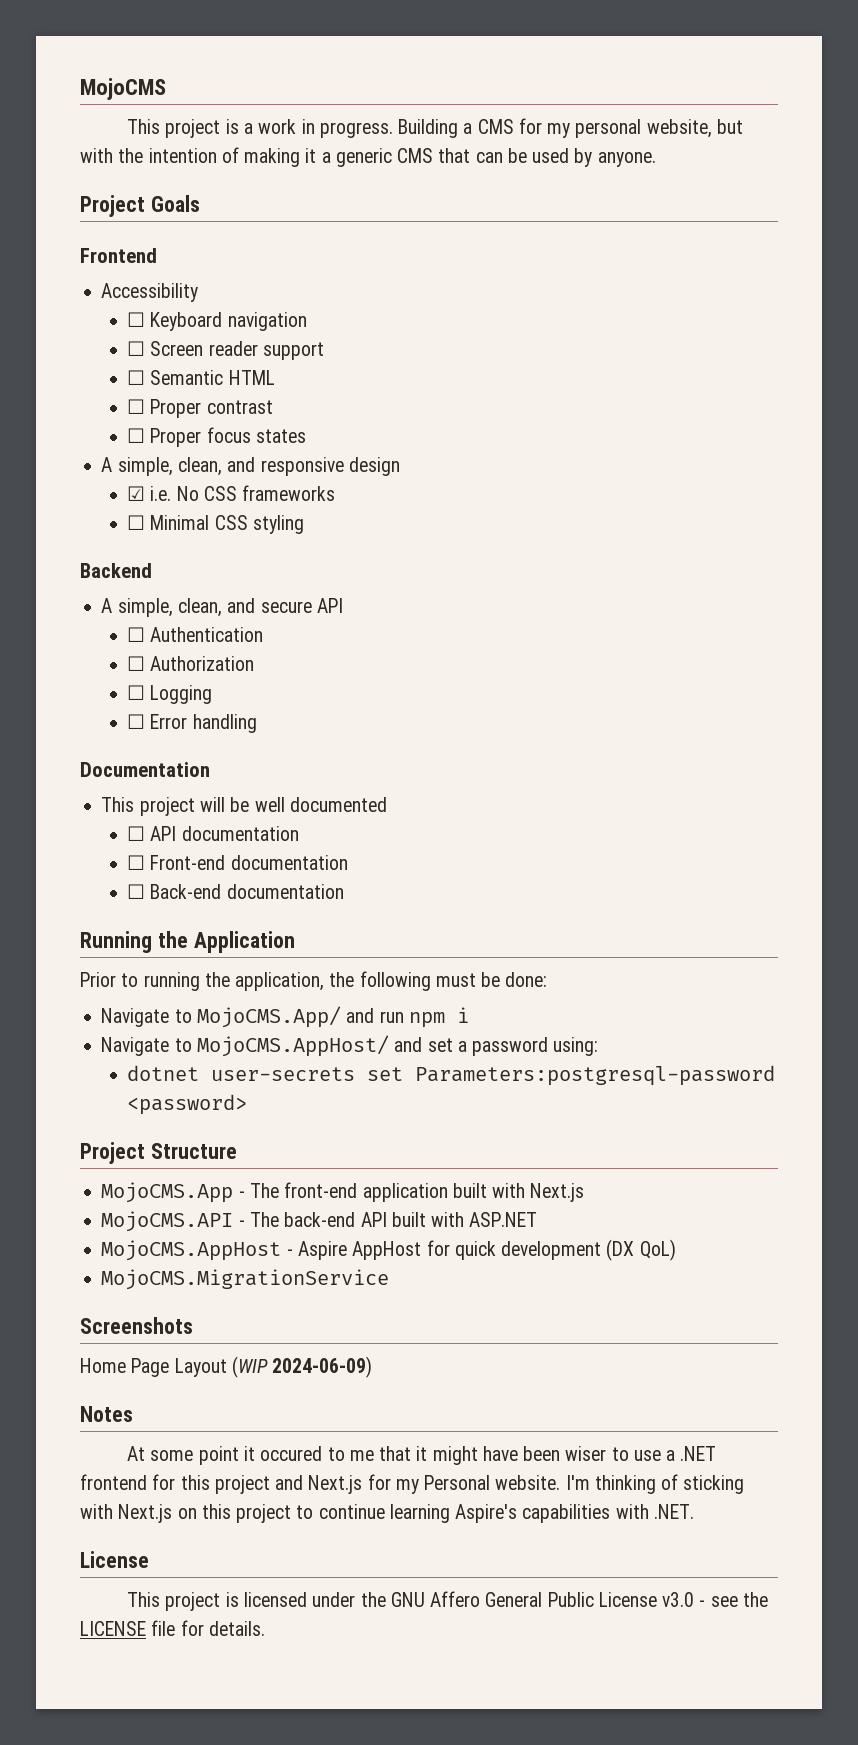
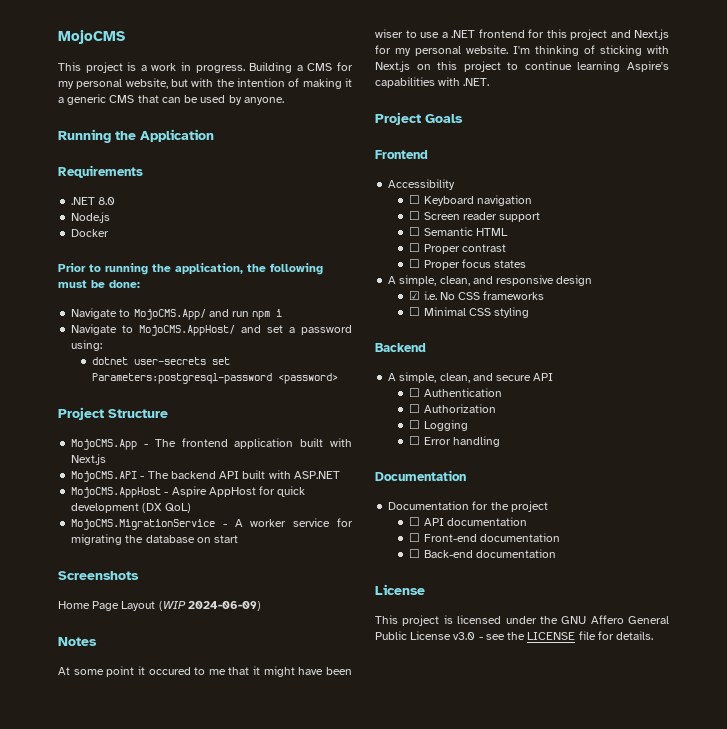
(656, 159) none -> [58,129,214,143] [58,165,143,178] [71,197,116,205] [71,212,111,223] [71,229,110,237] [58,263,323,275] [58,280,140,288] [71,308,283,320] [71,324,352,336] [71,340,103,351] [92,357,231,365] [92,373,339,384] [58,407,168,420] [71,438,353,450] [71,454,107,465] [71,470,340,482] [71,486,306,498] [71,503,191,513] [71,518,353,530] [71,534,239,545] [58,571,139,580] [58,601,261,611] [58,637,97,646] [58,666,352,677] [375,29,669,40] [375,45,669,56] [375,61,669,72] [375,77,490,88] // Running the Application // Requirements // .NET 8.0 // Node.js // Docker // Prior to running the application, the following must be done: // Navigate to MojoCMS.App/ and run npm i // Navigate to MojoCMS.AppHost/ and set a password using: // dotnet user-secrets set Parameters:postgresql-password <password> // Project Structure // MojoCMS.App - The frontend application built with Next.js // MojoCMS.API - The backend API built with ASP.NET // MojoCMS.AppHost - Aspire AppHost for quick development (DX QoL) // MojoCMS.MigrationService - A worker service for migrating the database on start // Screenshots // Home Page Layout (WIP 2024-06-09) // Notes // At some point it occured to me that it might have been wiser to use a .NET frontend for this project and Next.js for my personal website. I'm thinking of sticking with Next.js on this project to continue learning Aspire's capabilities with .NET.
[101,797,387,816] This project will be well documented -> [388,501,548,512] Documentation for the project
[80,931,295,953] [80,971,548,991] [101,1006,469,1028] [101,1035,599,1057] [127,1065,776,1086] [127,1094,248,1115] [80,1142,237,1164] [101,1182,585,1203] [101,1211,538,1232] [101,1239,676,1261] [101,1269,390,1290] [80,1317,193,1334] [80,1356,373,1378] [80,1406,133,1422] [127,1446,717,1465] [80,1474,745,1494] [80,1504,694,1523] // Running the Application // Prior to running the application, the following must be done: // Navigate to MojoCMS.App/ and run npm i // Navigate to MojoCMS.AppHost/ and set a password using: // dotnet user-secrets set Parameters:postgresql-password <password> // Project Structure // MojoCMS.App - The front-end application built with Next.js // MojoCMS.API - The back-end API built with ASP.NET // MojoCMS.AppHost - Aspire AppHost for quick development (DX QoL) // MojoCMS.MigrationService // Screenshots // Home Page Layout (WIP 2024-06-09) // Notes // At some point it occured to me that it might have been wiser to use a .NET frontend for this project and Next.js for my Personal website. I'm thinking of sticking with Next.js on this project to continue learning Aspire's capabilities with .NET. -> (556, 553) none

